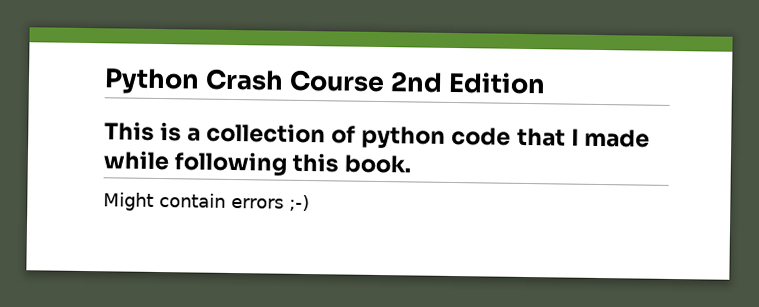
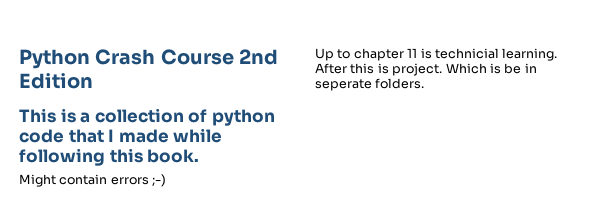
(310, 203) none -> [315,48,558,61] [315,63,537,76] [315,78,425,91] // Up to chapter 11 is technicial learning. After this is project. Which is be in seperate folders.

